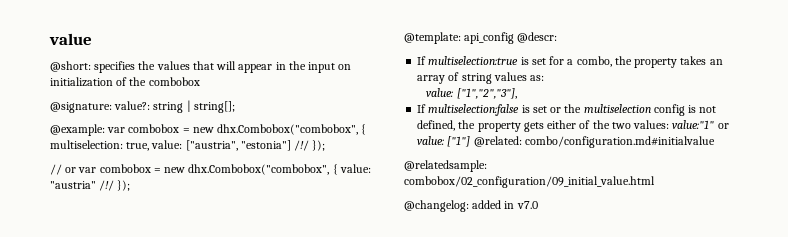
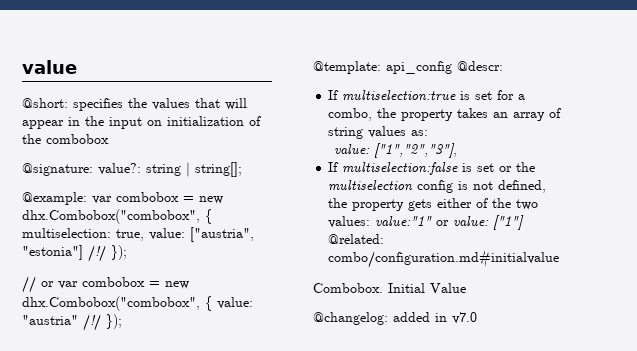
[404,160,487,172] [404,176,655,188] @relatedsample: combobox/02_configuration/09_initial_value.html -> [313,283,466,293] Combobox. Initial Value

